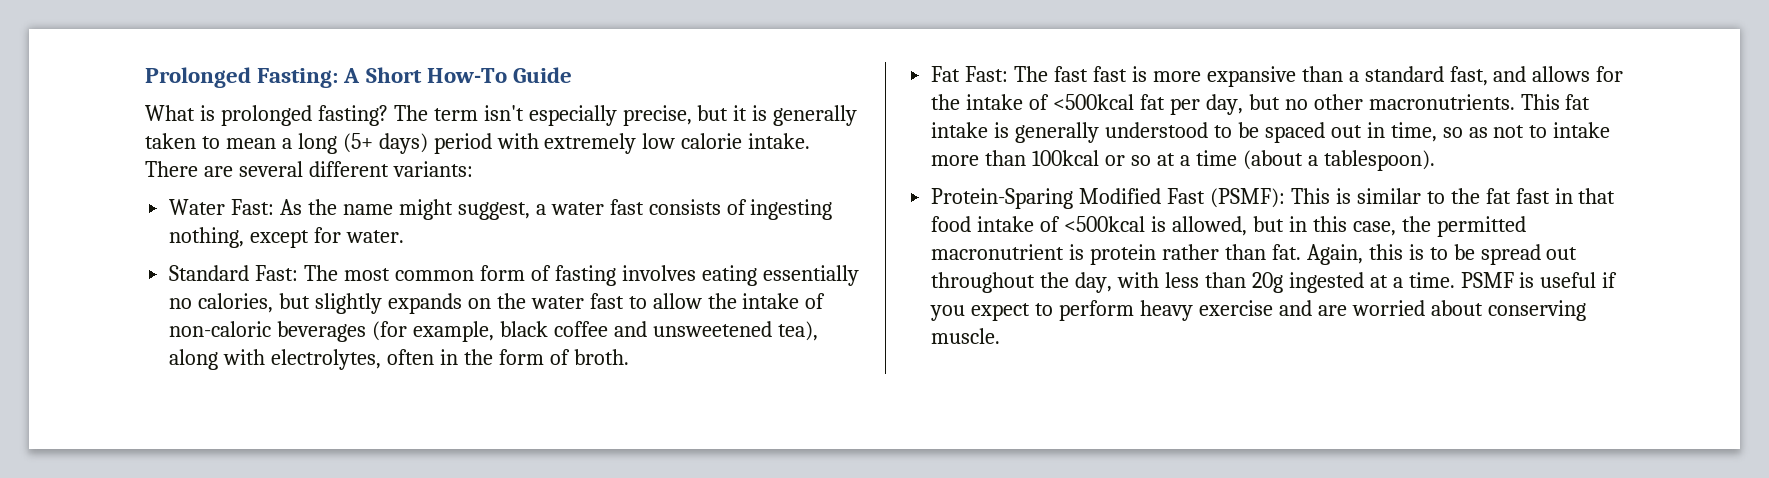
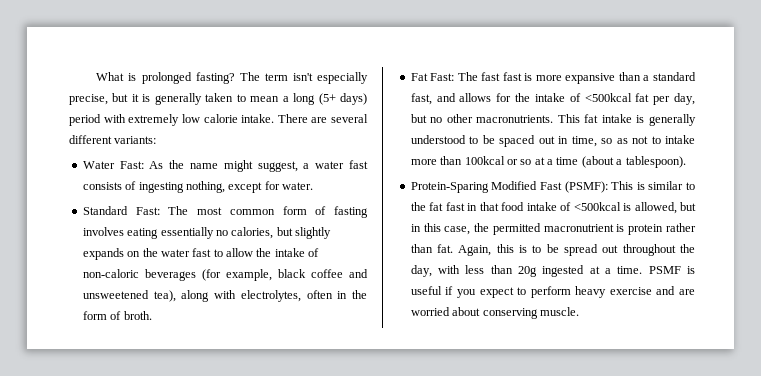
[145,67,573,88] Prolonged Fasting: A Short How-To Guide // -> (96, 76) none

